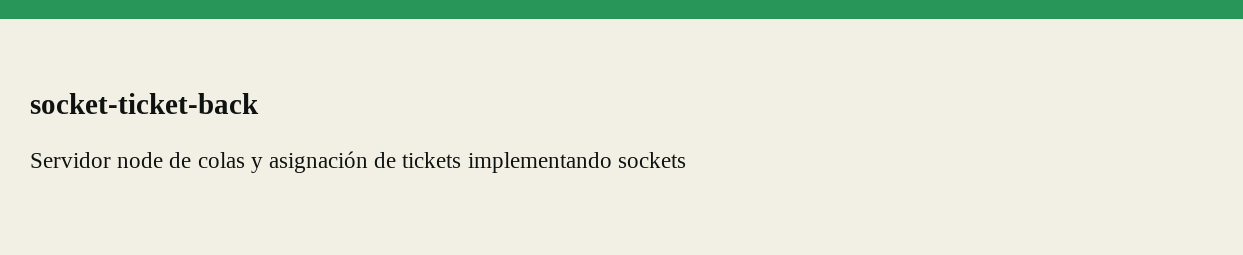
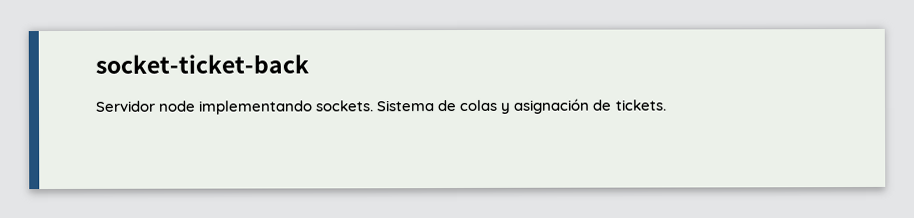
(164, 160) none -> [198,100,436,115] implementando sockets. Sistema
[402,152,686,173] tickets implementando sockets -> [614,99,667,111] tickets.

